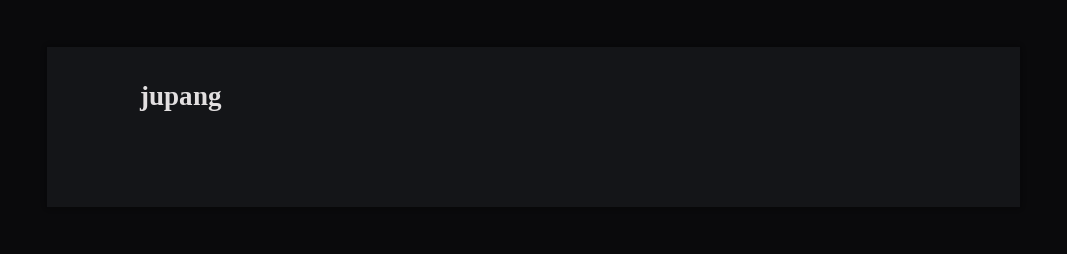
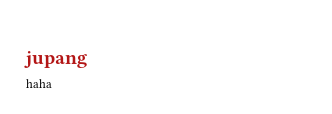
(222, 98) none -> [26,79,52,88] // haha

